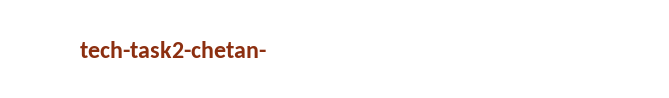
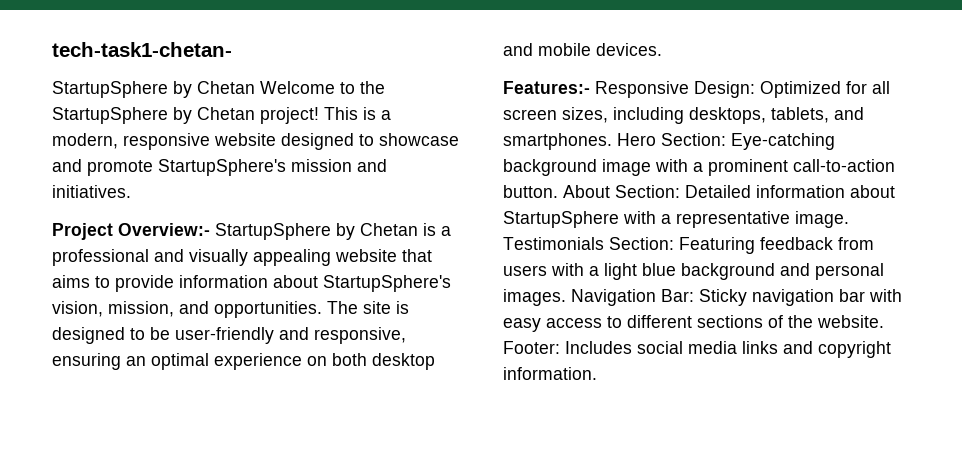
[80,41,266,58] tech-task2-chetan- -> [52,42,232,57] [52,81,385,98] [52,107,391,124] [52,133,459,150] [52,159,387,176] [52,185,131,198] [52,223,451,240] [52,249,432,266] [52,275,451,292] [52,301,409,318] [52,327,406,344] [52,353,435,370] [503,43,662,56] [503,81,890,98] [503,107,864,124] [503,133,835,150] [503,159,895,176] [503,185,895,198] [503,211,849,228] [503,237,874,254] [503,263,884,280] [503,289,902,306] [503,315,884,332] [503,341,891,358] [503,367,597,380] tech-task1-chetan- // StartupSphere by Chetan Welcome to the StartupSphere by Chetan project! This is a modern, responsive website designed to showcase and promote StartupSphere's mission and initiatives. // Project Overview:- StartupSphere by Chetan is a professional and visually appealing website that aims to provide information about StartupSphere's vision, mission, and opportunities. The site is designed to be user-friendly and responsive, ensuring an optimal experience on both desktop and mobile devices. // Features:- Responsive Design: Optimized for all screen sizes, including desktops, tablets, and smartphones. Hero Section: Eye-catching background image with a prominent call-to-action button. About Section: Detailed information about StartupSphere with a representative image. Testimonials Section: Featuring feedback from users with a light blue background and personal images. Navigation Bar: Sticky navigation bar with easy access to different sections of the website. Footer: Includes social media links and copyright information.

